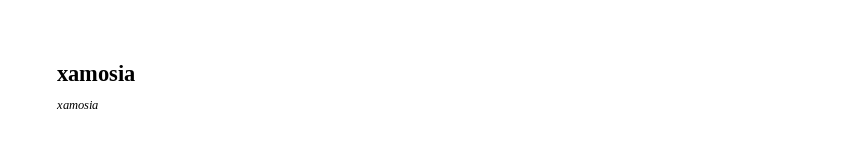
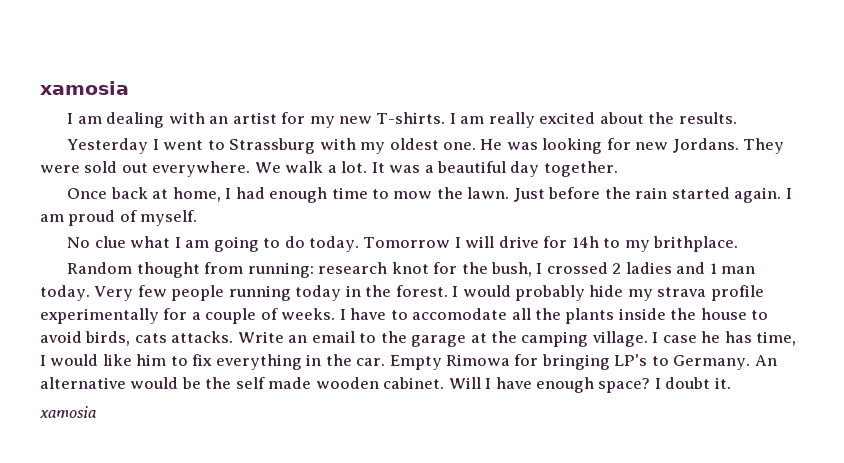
[57,65,135,81] xamosia -> [40,81,129,95] [67,112,737,128] [67,138,785,154] [40,161,618,177] [67,187,792,203] [40,210,198,226] [67,236,739,252] [67,262,756,278] [40,285,764,301] [40,308,769,324] [40,331,797,347] [40,354,777,370] [40,377,731,393] xamosia // I am dealing with an artist for my new T-shirts. I am really excited about the results. // Yesterday I went to Strassburg with my oldest one. He was looking for new Jordans. They were sold out everywhere. We walk a lot. It was a beautiful day together. // Once back at home, I had enough time to mow the lawn. Just before the rain started again. I am proud of myself. // No clue what I am going to do today. Tomorrow I will drive for 14h to my brithplace. // Random thought from running: research knot for the bush, I crossed 2 ladies and 1 man today. Very few people running today in the forest. I would probably hide my strava profile experimentally for a couple of weeks. I have to accomodate all the plants inside the house to avoid birds, cats attacks. Write an email to the garage at the camping village. I case he has time, I would like him to fix everything in the car. Empty Rimowa for bringing LP's to Germany. An alternative would be the self made wooden cabinet. Will I have enough space? I doubt it.

